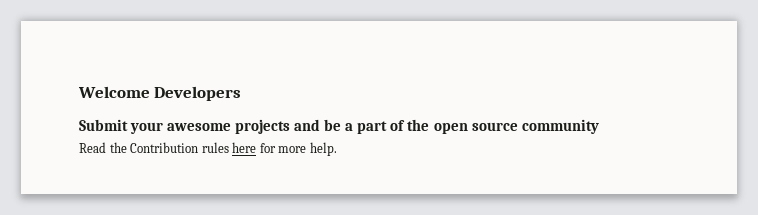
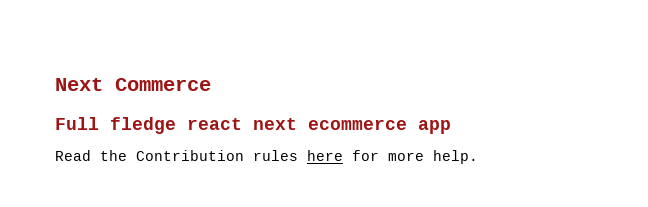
[78,86,242,101] [79,119,599,134] Welcome Developers // Submit your awesome projects and be a part of the open source community -> [55,78,211,91] [55,117,451,134] Next Commerce // Full fledge react next ecommerce app

